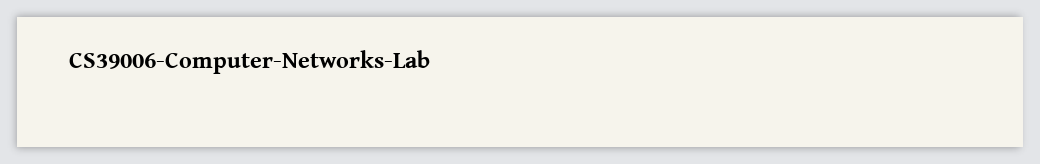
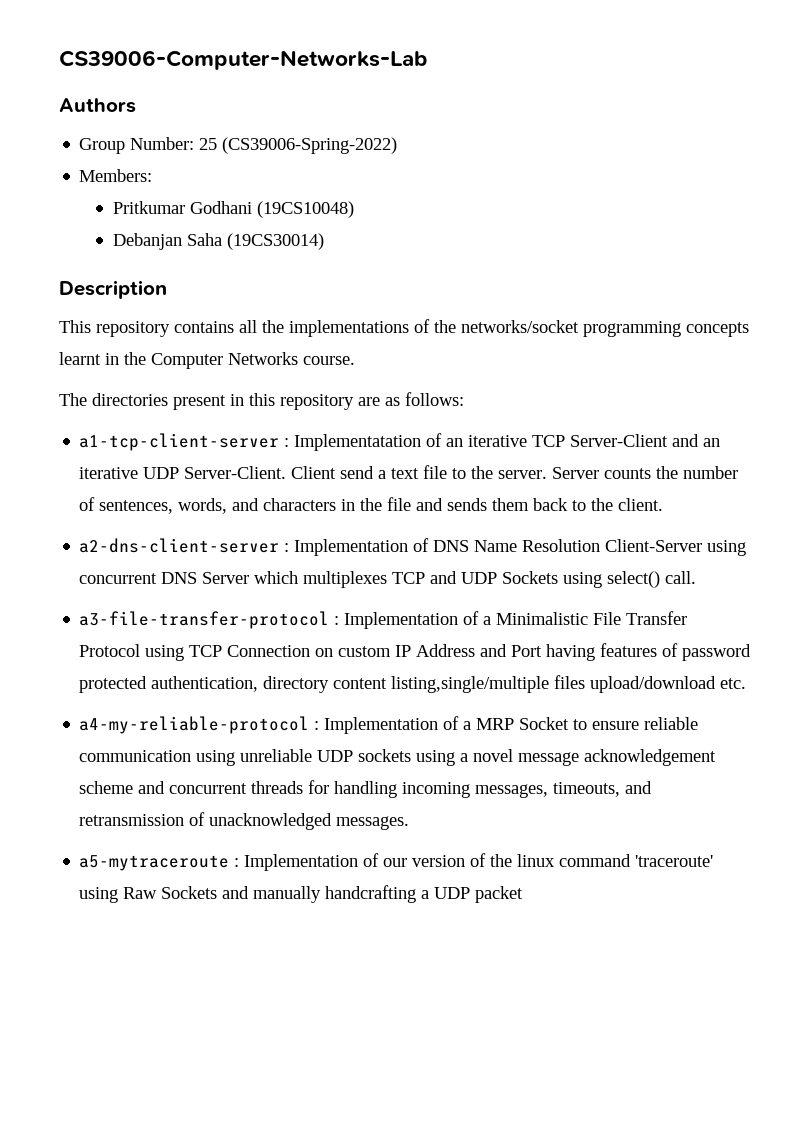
(430, 62) none -> [59,98,136,113] [79,137,398,154] [79,169,153,182] [112,201,354,218] [112,233,324,250] [59,280,167,299] [59,319,749,337] [59,352,355,369] [59,392,464,410] [79,433,721,451] [79,465,739,479] [79,497,664,514] [79,538,747,556] [79,571,697,588] [79,611,688,629] [79,643,752,661] [79,675,747,693] [79,716,699,734] [79,749,717,766] [79,780,653,798] [79,812,410,830] [79,853,714,871] [79,885,524,903] // Authors // Group Number: 25 (CS39006-Spring-2022) // Members: // Pritkumar Godhani (19CS10048) // Debanjan Saha (19CS30014) // Description // This repository contains all the implementations of the networks/socket programming concepts learnt in the Computer Networks course. // The directories present in this repository are as follows: // a1-tcp-client-server : Implementatation of an iterative TCP Server-Client and an iterative UDP Server-Client. Client send a text file to the server. Server counts the number of sentences, words, and characters in the file and sends them back to the client. // a2-dns-client-server : Implementation of DNS Name Resolution Client-Server using concurrent DNS Server which multiplexes TCP and UDP Sockets using select() call. // a3-file-transfer-protocol : Implementation of a Minimalistic File Transfer Protocol using TCP Connection on custom IP Address and Port having features of password protected authentication, directory content listing,single/multiple files upload/download etc. // a4-my-reliable-protocol : Implementation of a MRP Socket to ensure reliable communication using unreliable UDP sockets using a novel message acknowledgement scheme and concurrent threads for handling incoming messages, timeouts, and retransmission of unacknowledged messages. // a5-mytraceroute : Implementation of our version of the linux command 'traceroute' using Raw Sockets and manually handcrafting a UDP packet

